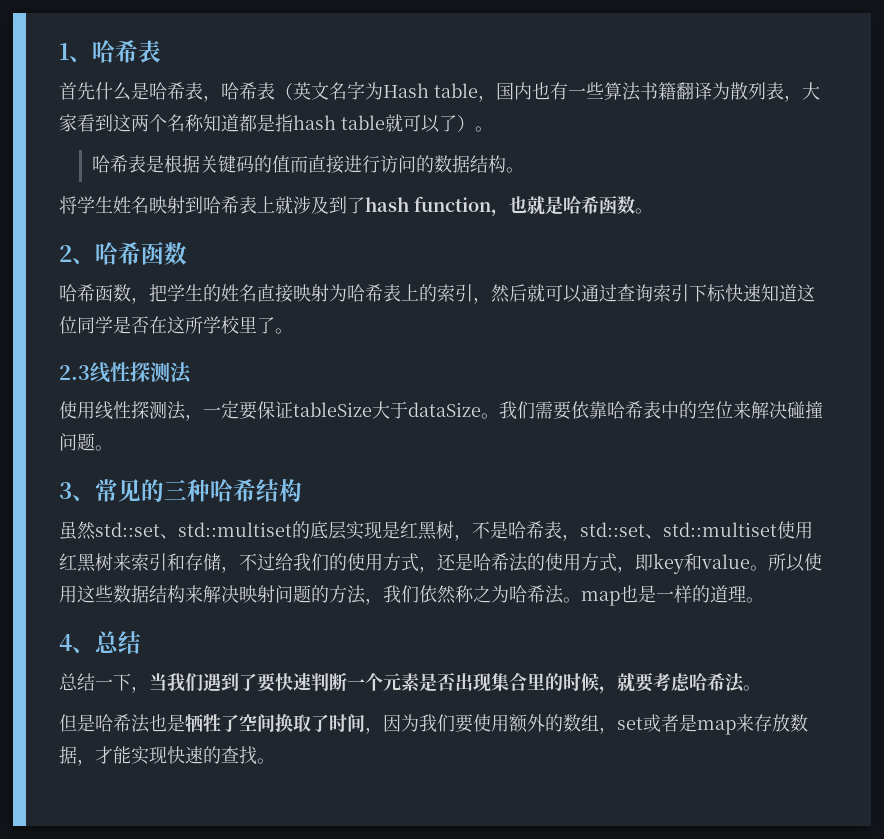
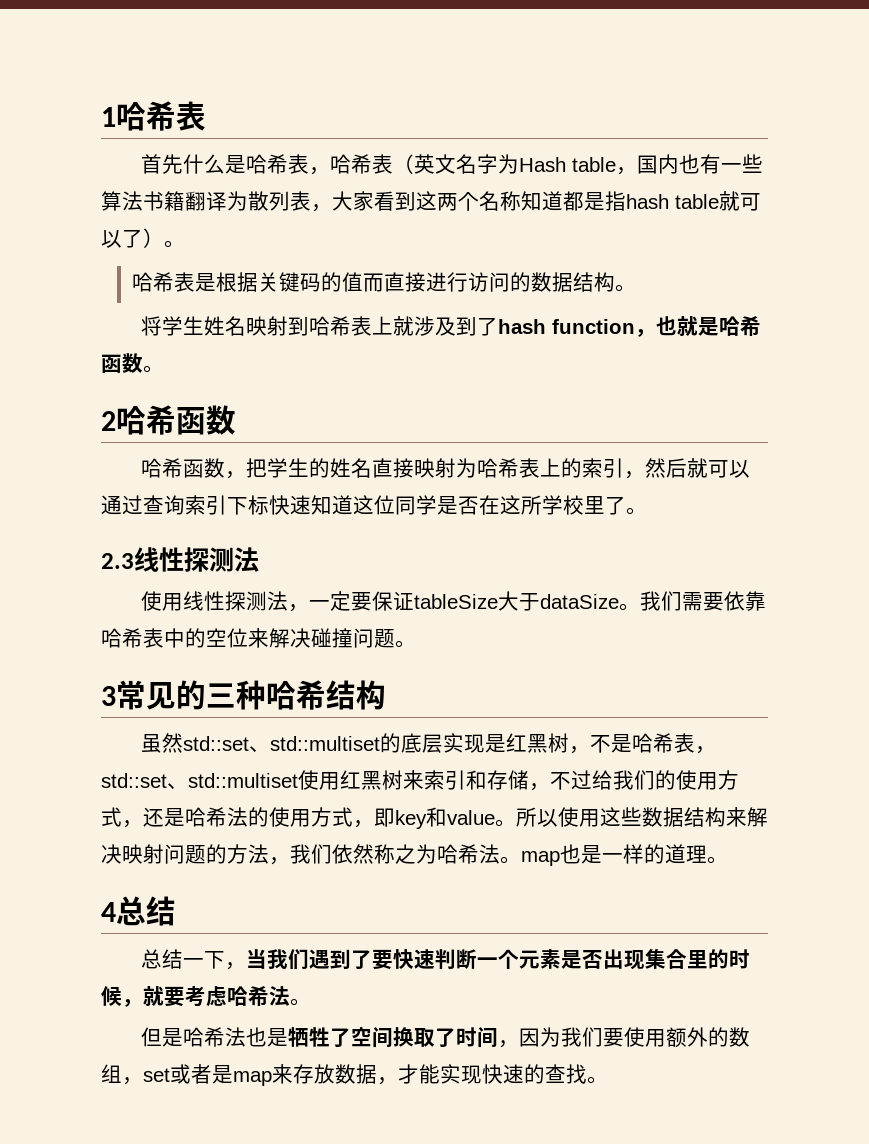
[69,56,92,62] 、 -> (116, 117) none
[72,258,95,264] 、 -> (116, 421) none
[72,495,95,501] 、 -> (116, 696) none
[72,647,95,653] 、 -> (116, 912) none

